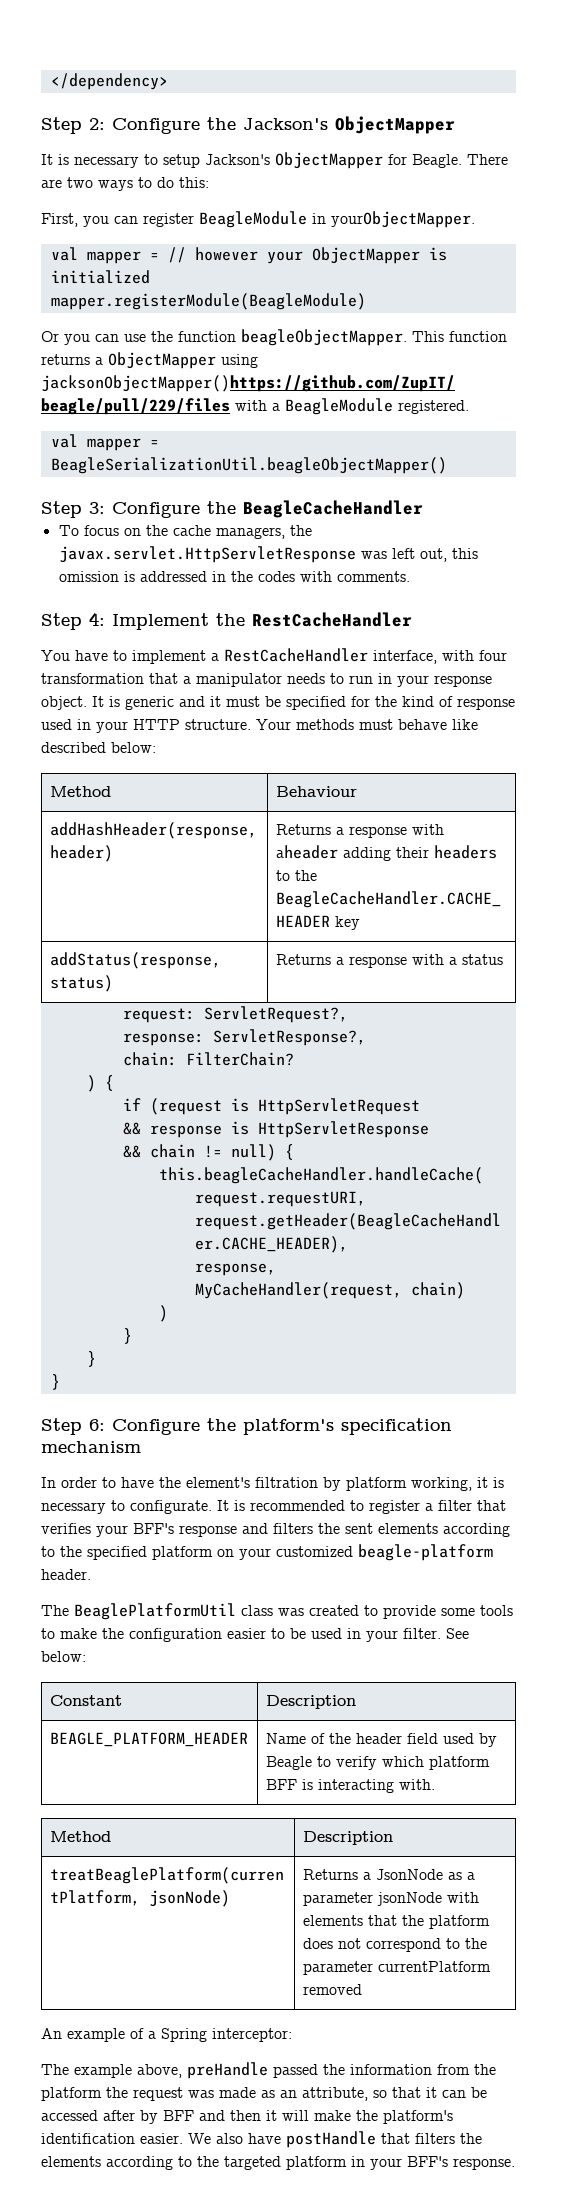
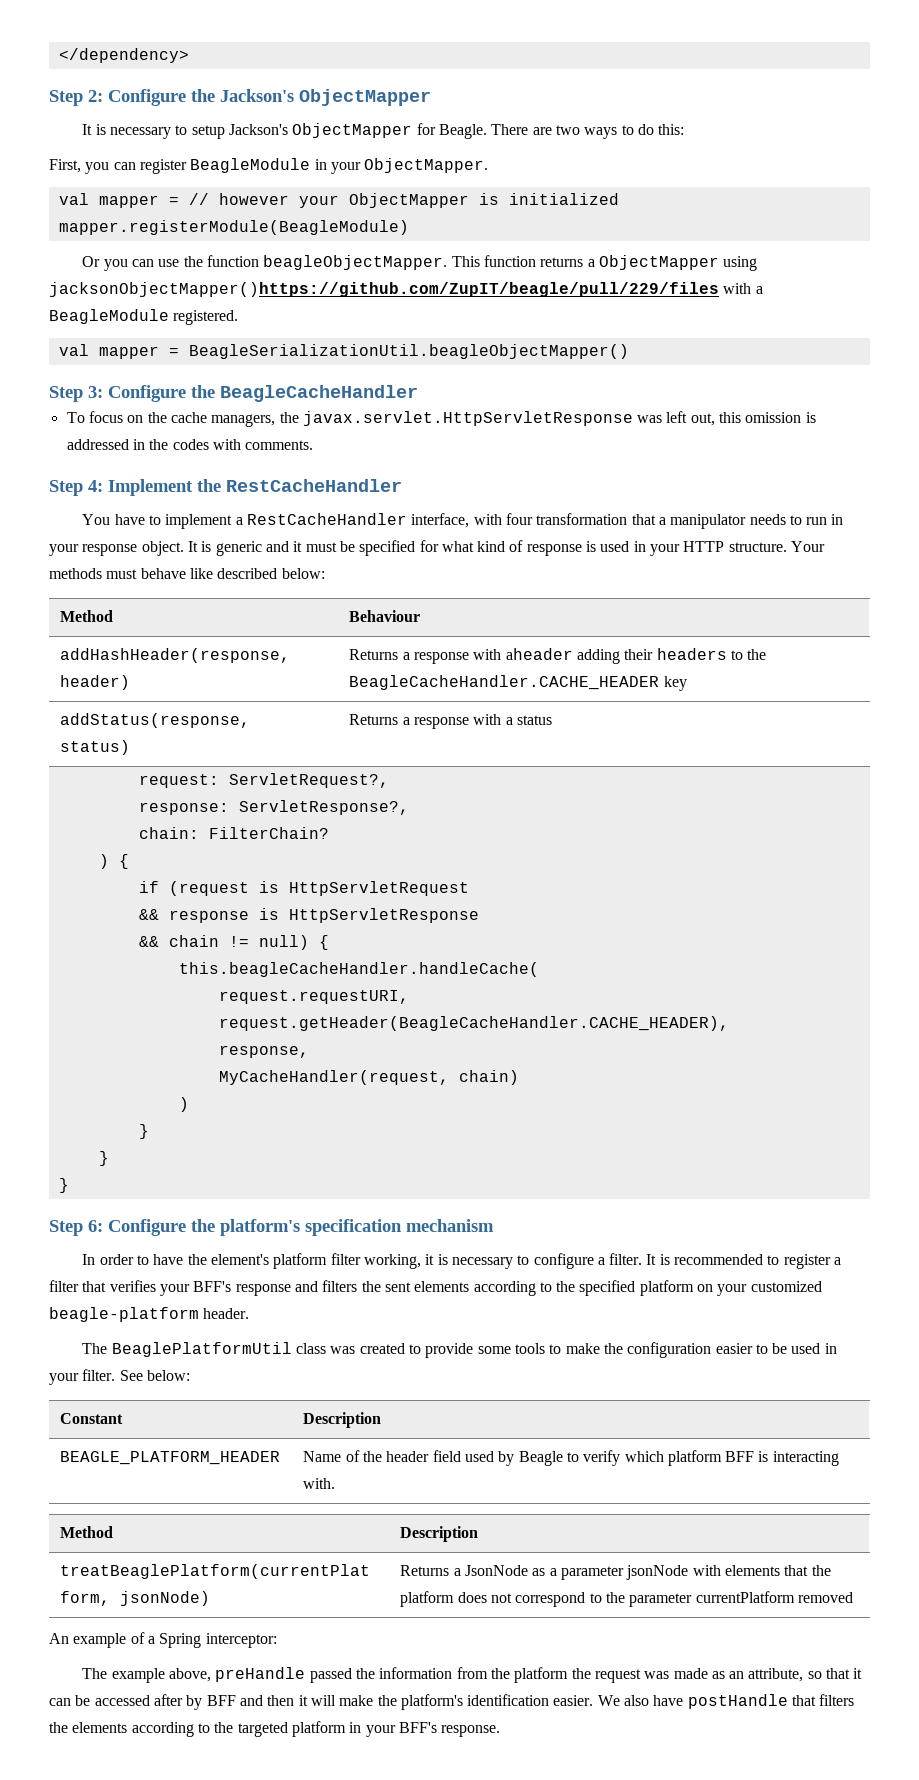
[331,211,475,228] yourObjectMapper. -> [330,158,489,174] your ObjectMapper.
[375,696,397,707] the -> [441,541,474,552] what
(515, 704) none -> [586,541,597,552] is
[255,1477,407,1491] filtration by platform -> [273,1253,361,1269] platform filter
[130,1500,212,1514] configurate. -> [533,1253,643,1269] configure a filter.

